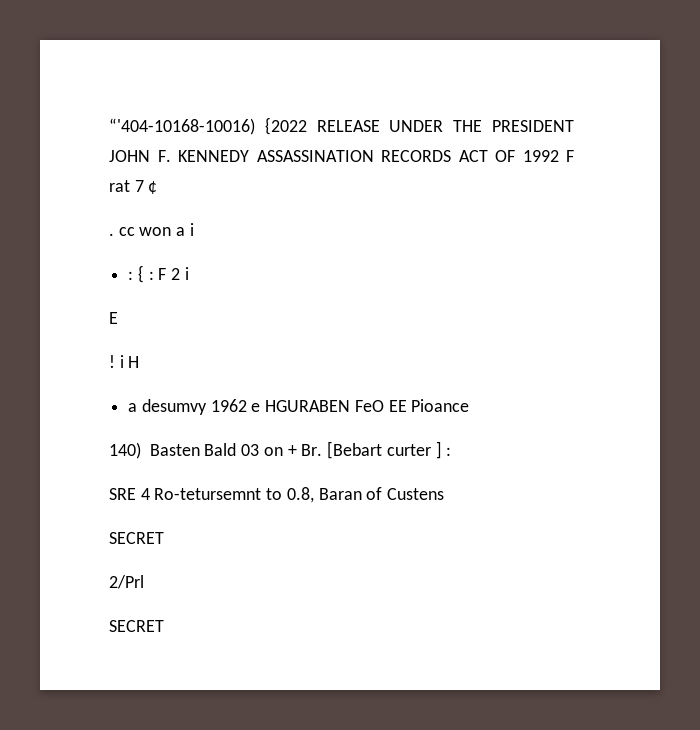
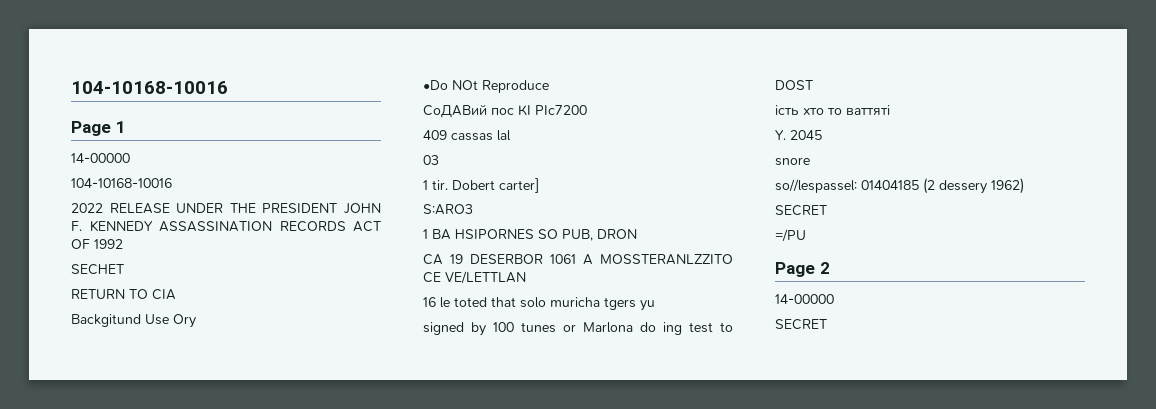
[109,117,307,135] “'404-10168-10016) {2022 -> [71,81,228,94] [71,121,126,136] [71,153,130,163] [71,178,172,188] [71,203,103,213] 104-10168-10016 // Page 1 // 14-00000 // 104-10168-10016 // 2022
[566,150,574,162] [109,180,158,194] [109,223,194,236] [128,265,189,283] [109,312,118,324] [109,355,140,368] [128,399,470,415] [109,441,452,459] [109,487,445,503] [109,532,164,544] [109,575,144,589] F rat 7 ¢ // . cc won a i // : { : F 2 i // E // ! i H // a desumvy 1962 e HGURABEN FeO EE Pioance // 140) Basten Bald 03 on + Br. [Bebart curter ] : // SRE 4 Ro-tetursemnt to 0.8, Baran of Custens // SECRET // 2/Prl -> [71,264,124,275] [71,289,176,300] [71,314,196,328] [423,80,549,93] [423,104,587,118] [423,130,511,141] [423,155,439,165] [423,178,539,193] [423,204,473,215] [423,229,637,241] [423,254,733,265] [423,271,526,284] [423,297,655,311] [423,322,733,336] [775,80,813,90] [775,105,890,116] [775,130,822,140] [775,157,810,166] [775,178,1024,194] [775,205,827,216] [775,229,806,242] [775,262,830,277] [775,294,834,304] // SECHET // RETURN TO CIA // Backgitund Use Ory // •Do NOt Reproduce // СоДАВий пос КІ РІс7200 // 409 cassas lal // 03 // 1 tir. Dobert carter] // S:ARO3 // 1 BA HSIPORNES SO PUB, DRON // CA 19 DESERBOR 1061 A MOSSTERANLZZITO CE VE/LETTLAN // 16 le toted that solo muricha tgers yu // signed by 100 tunes or Marlona do ing test to DOST // ість хто то ваттяті // Y. 2045 // snore // so//lespassel: 01404185 (2 dessery 1962) // SECRET // =/PU // Page 2 // 14-00000

